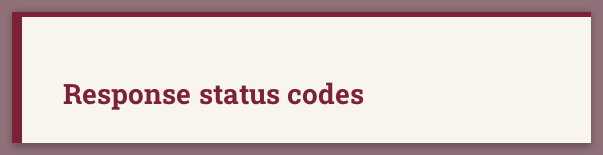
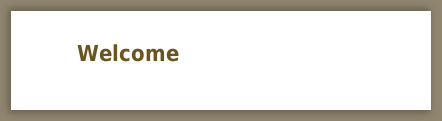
[63,82,365,110] Response status codes -> [77,44,179,62] Welcome

